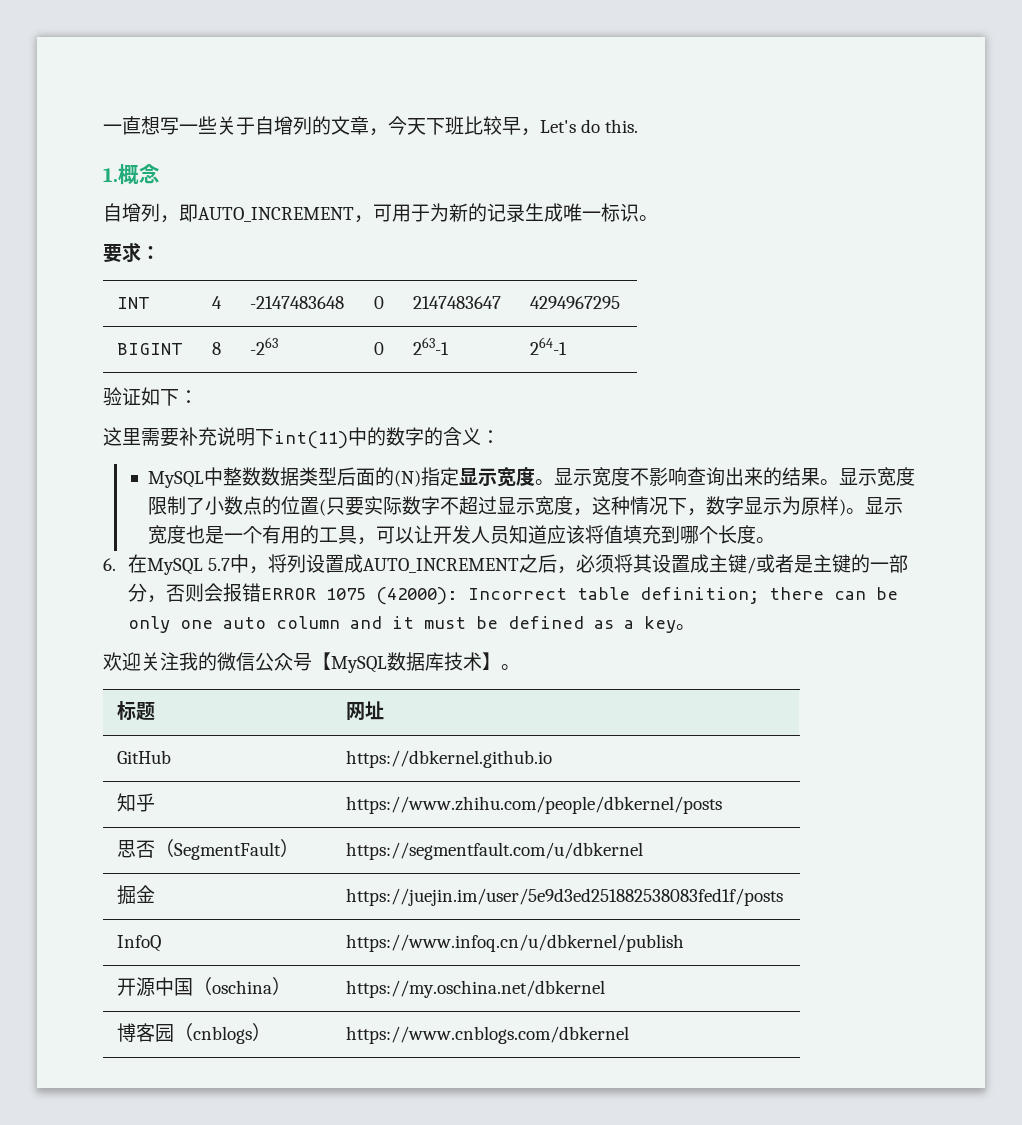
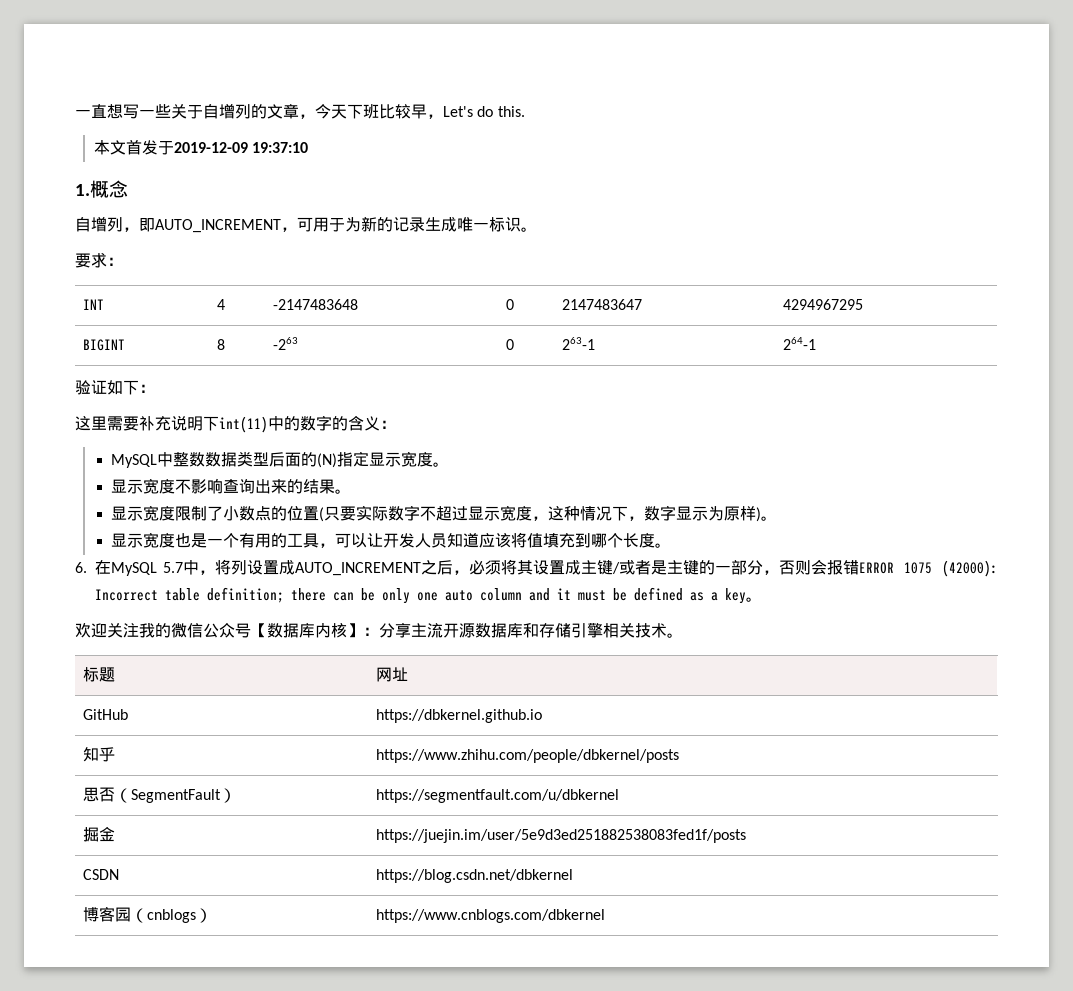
(639, 126) none -> [93,140,309,155] // 本文首发于2019-12-09 19:37:10
(555, 482) none -> (450, 464) //
(840, 482) none -> (352, 491) //
(866, 511) none -> (778, 518) //
[331,652,501,673] MySQL数据库技术】 -> [267,623,667,638] 数据库内核】：分享主流开源数据库和存储引擎相关技术
[117,935,162,952] [346,934,685,952] [117,977,292,997] [346,980,606,998] InfoQ | https://www.infoq.cn/u/dbkernel/publish // 开源中国（oschina） | https://my.oschina.net/dbkernel -> [82,869,119,880] [375,869,573,883] CSDN | https://blog.csdn.net/dbkernel

